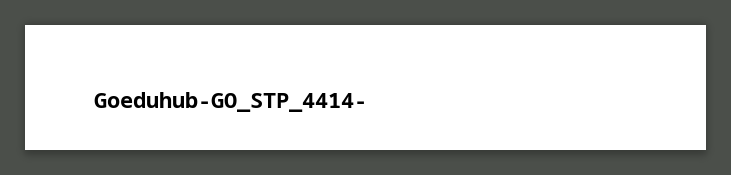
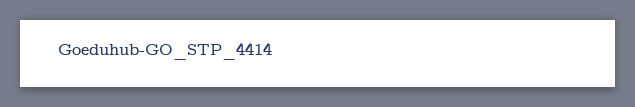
[94,92,367,112] Goeduhub-GO_STP_4414- -> [58,42,272,60] Goeduhub-GO_STP_4414

